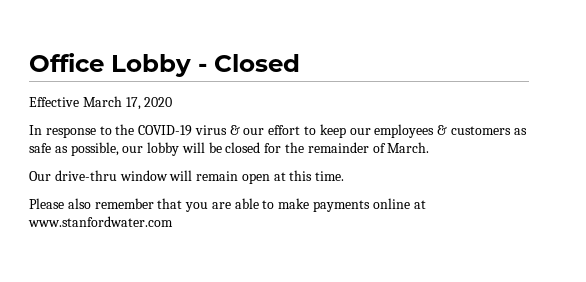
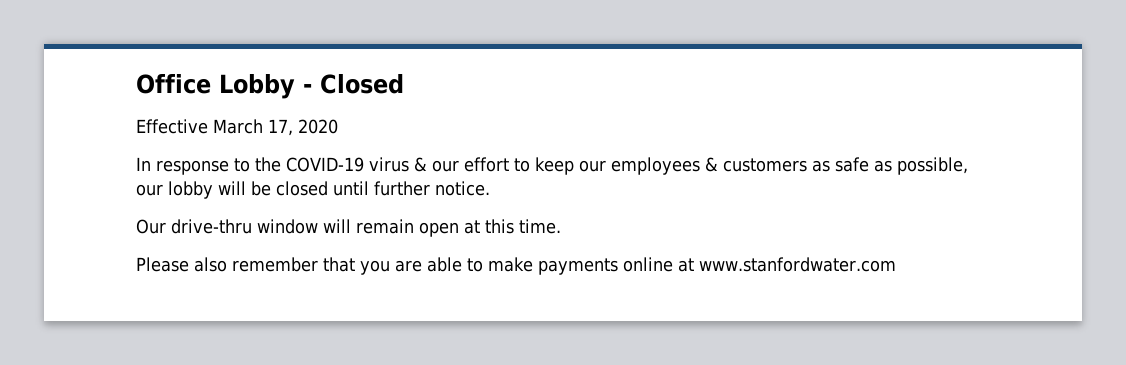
[264,142,430,153] for the remainder of March. -> [333,181,490,196] until further notice.

